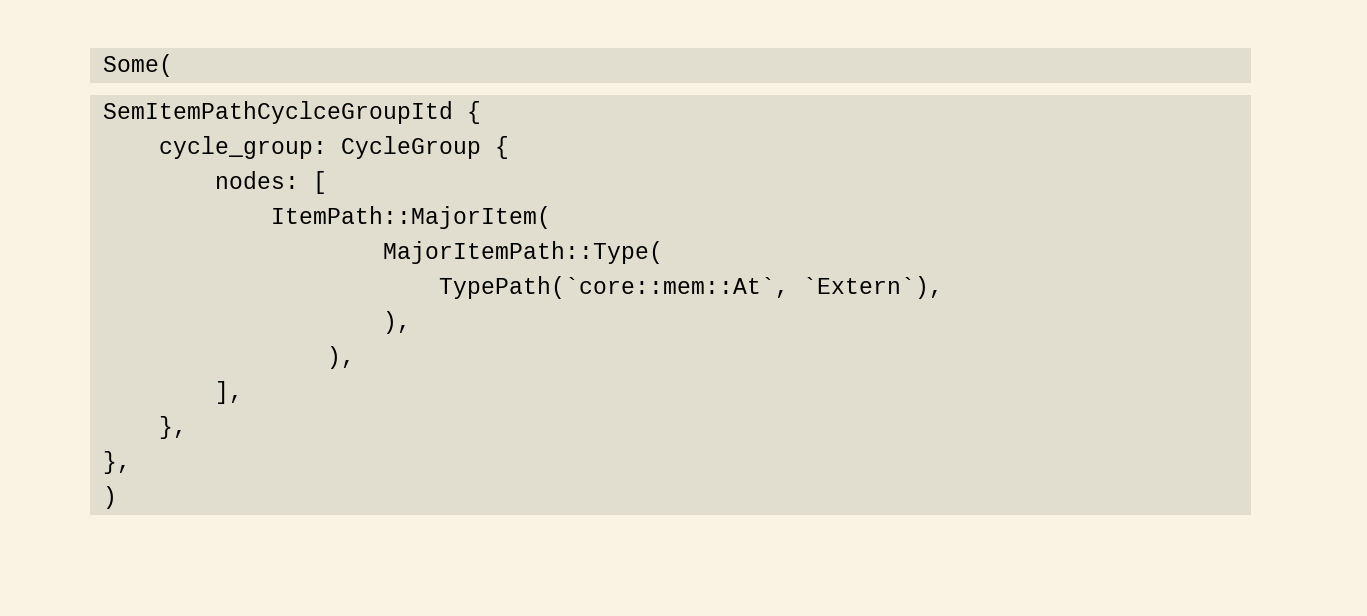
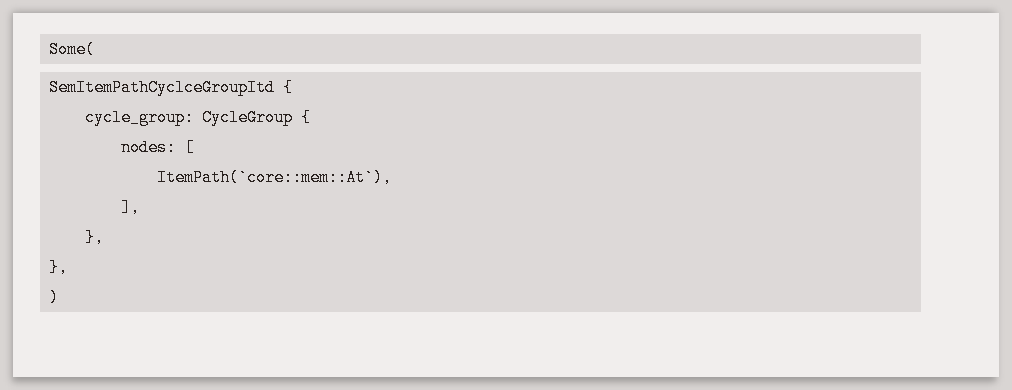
[270,206,551,229] [382,241,663,264] [438,276,943,299] [382,311,411,334] [326,346,355,369] ItemPath::MajorItem( // MajorItemPath::Type( // TypePath(`core::mem::At`, `Extern`), // ), // ), -> [157,169,392,186] ItemPath(`core::mem::At`),

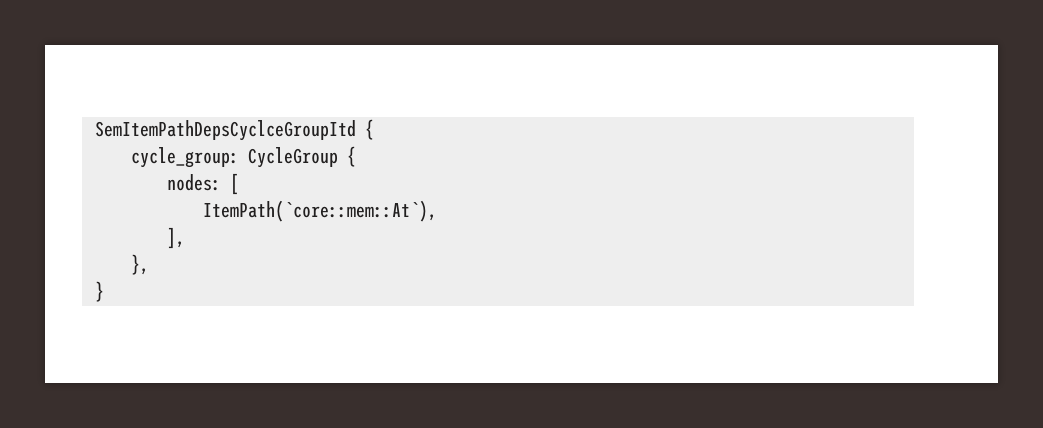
[49,41,95,58] [49,79,275,96] Some( // SemItemPathCyclceGroupItd -> [94,120,356,141] SemItemPathDepsCyclceGroupItd
[49,259,68,276] [49,289,59,306] }, // ) -> [94,281,104,302] }

